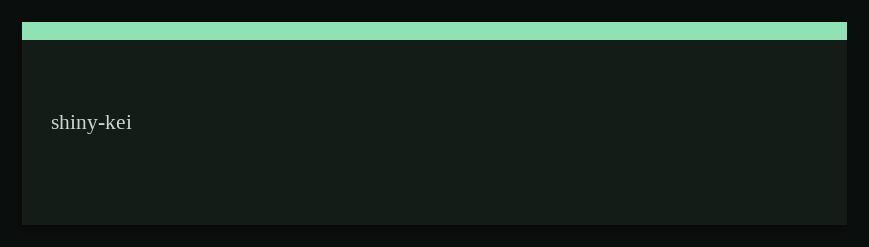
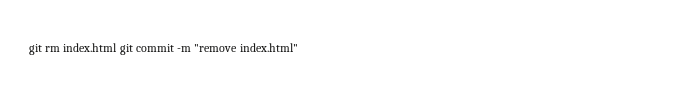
[51,115,132,134] shiny-kei -> [29,43,298,55] git rm index.html git commit -m "remove index.html"

